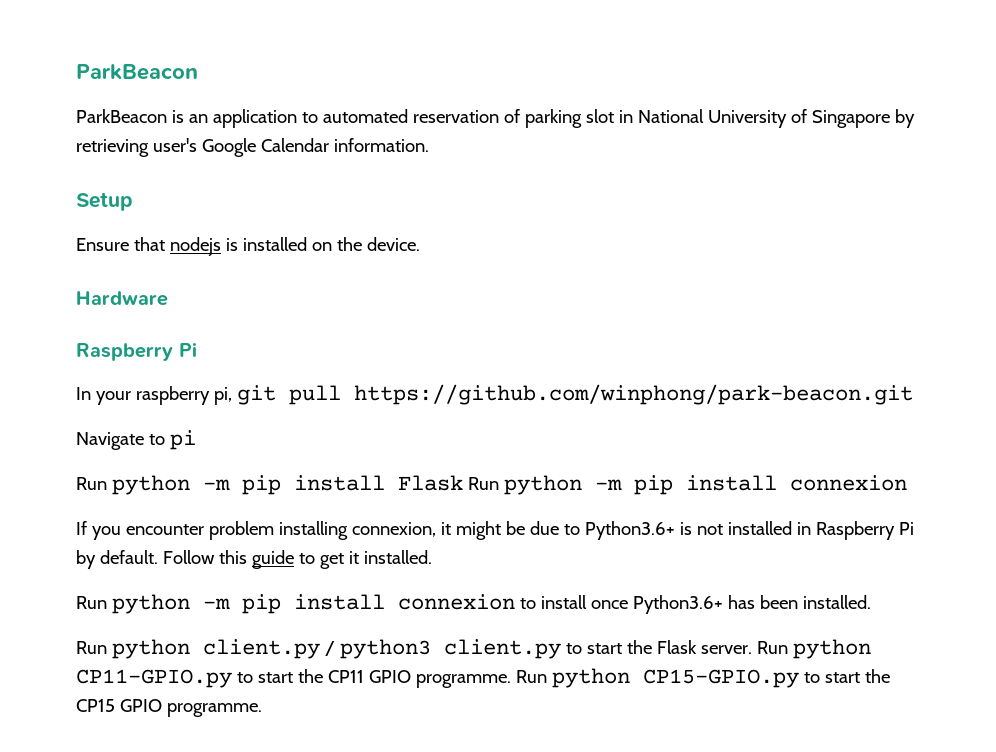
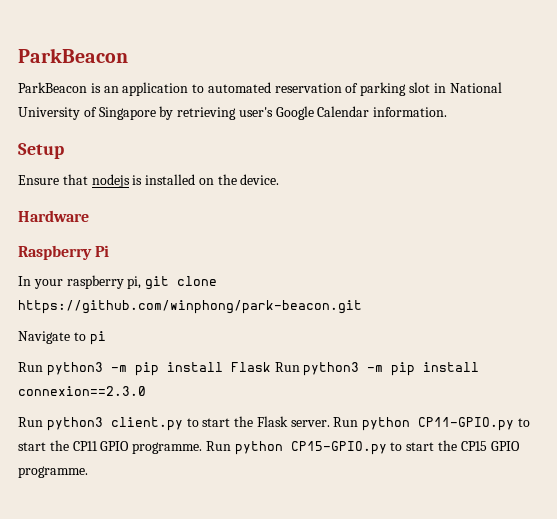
[288,385,341,405] pull -> [177,276,218,286] clone
[111,475,190,495] python -> [46,362,103,376] python3
[503,475,907,495] [76,521,914,540] [76,550,432,569] [76,594,871,614] [76,639,335,659] python -m pip install connexion // If you encounter problem installing connexion, it might be due to Python3.6+ is not installed in Raspberry Pi by default. Follow this guide to get it installed. // Run python -m pip install connexion to install once Python3.6+ has been installed. // Run python client.py / -> [303,362,480,376] [18,386,146,396] [18,417,43,427] python3 -m pip install connexion==2.3.0 // Run

